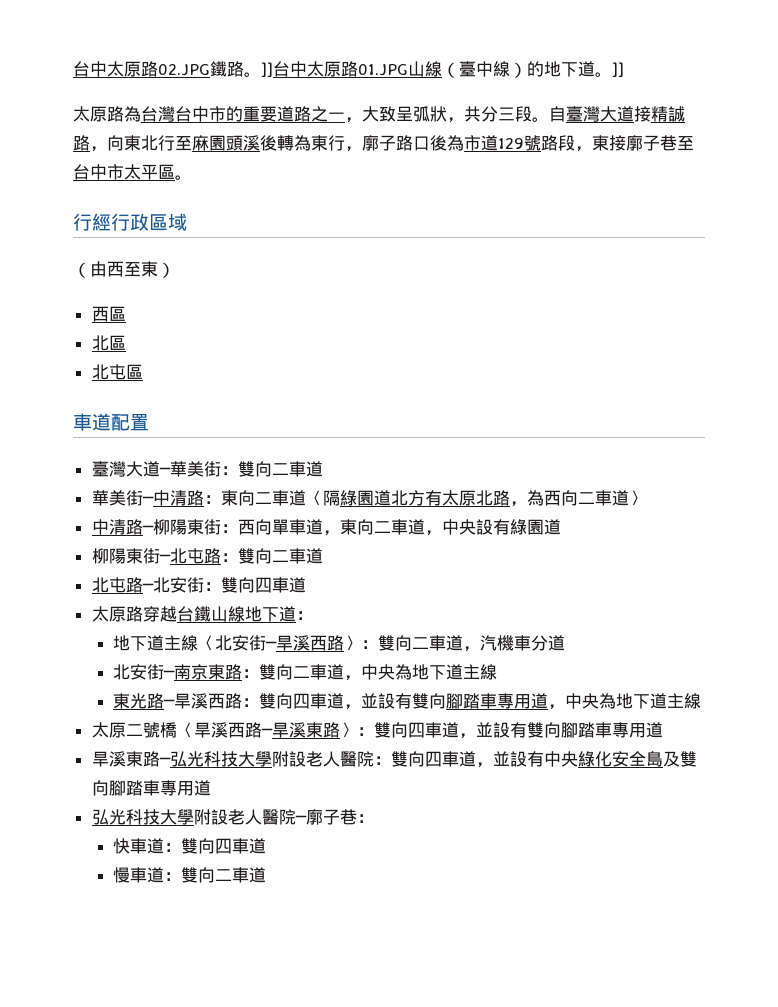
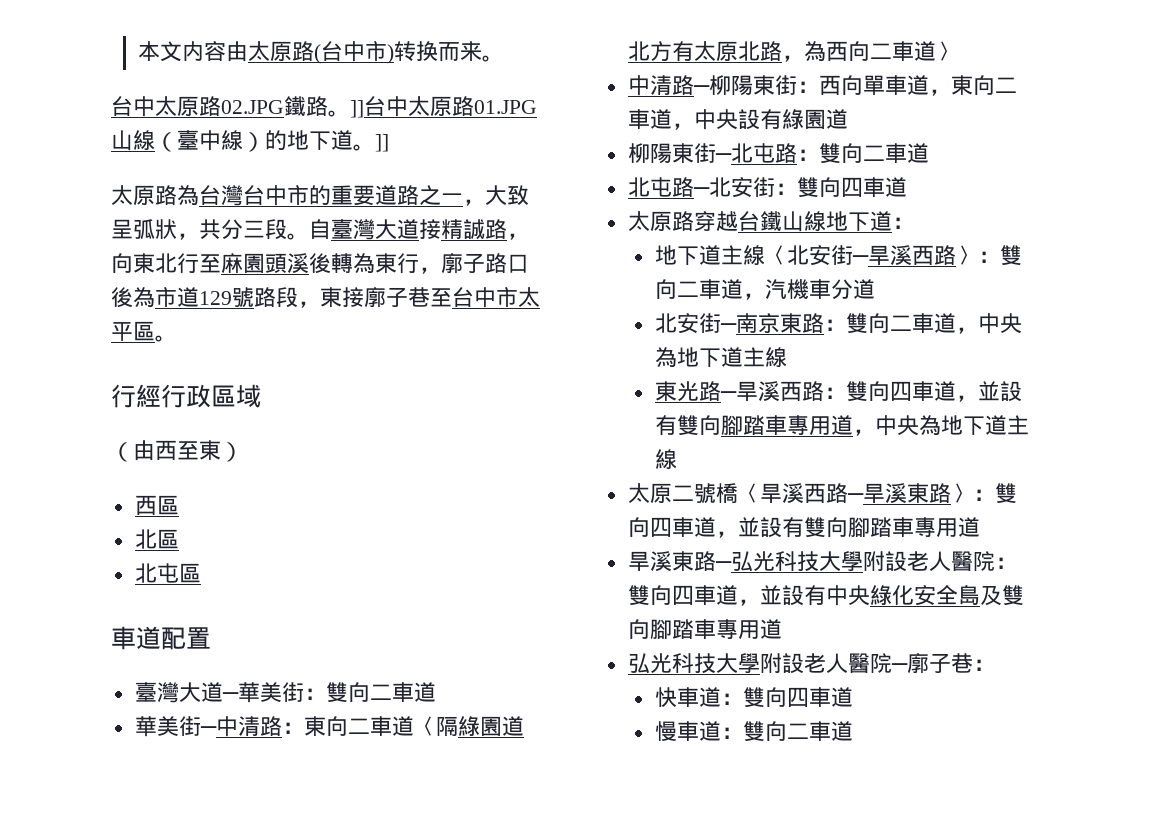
(73, 69) none -> [138,41,505,64] 本文内容由太原路(台中市)转换而来。 //

